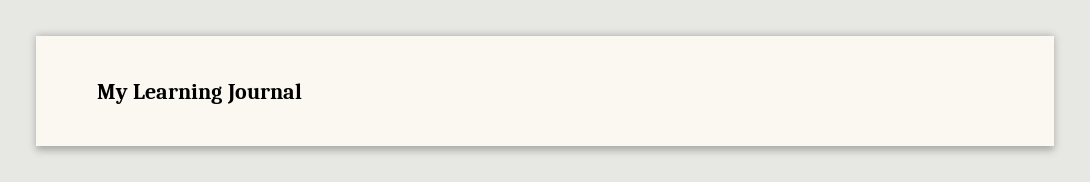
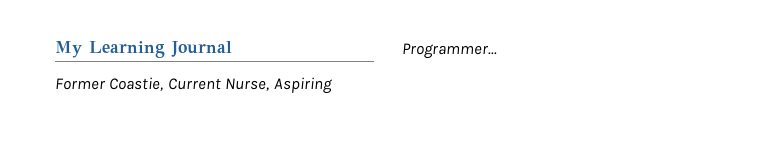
(302, 93) none -> [55,77,332,94] [402,43,497,59] // Former Coastie, Current Nurse, Aspiring Programmer...

